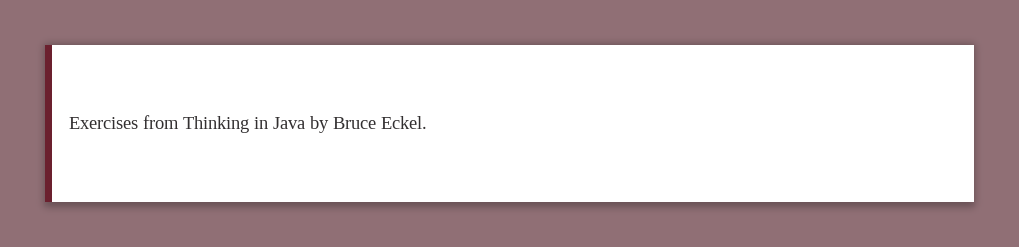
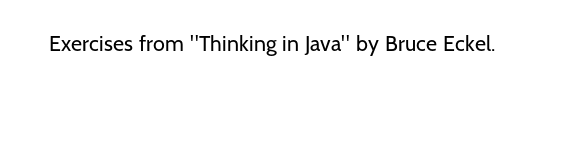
[183,116,305,133] Thinking in Java -> [189,35,351,56] "Thinking in Java"

